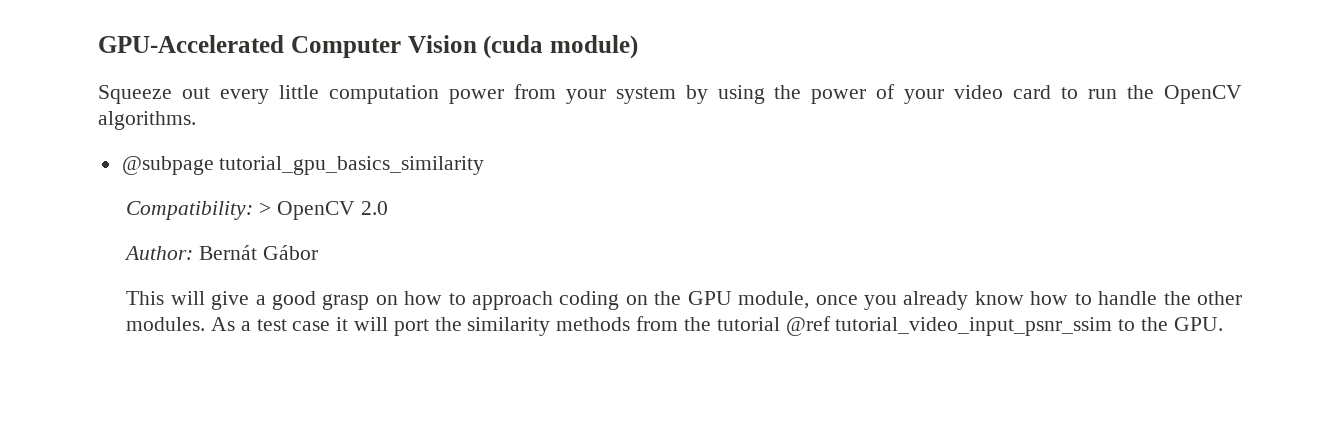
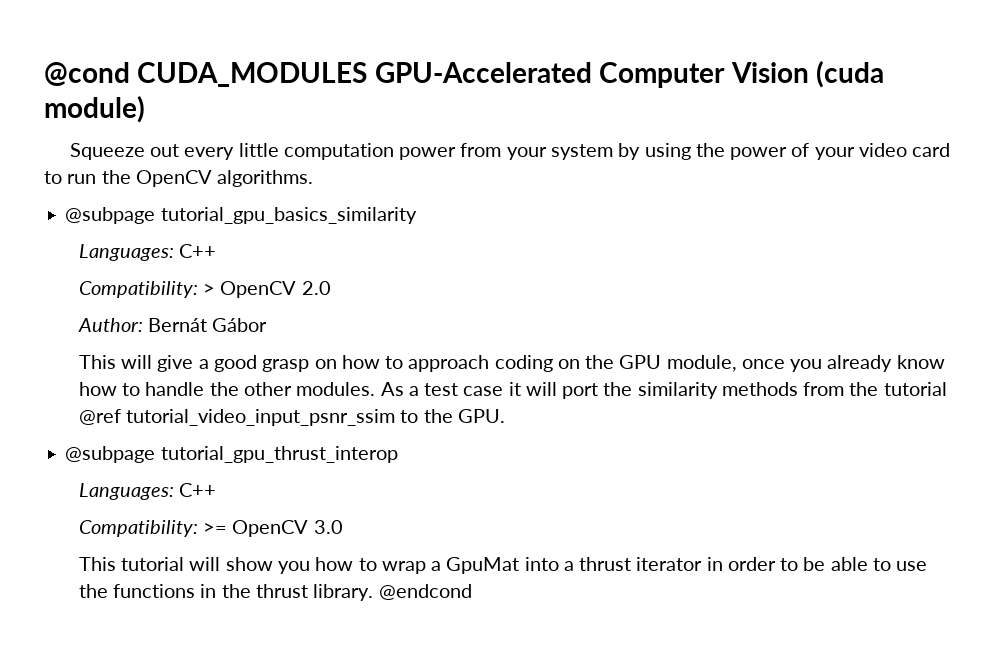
(98, 44) none -> [44,62,368,87] @cond CUDA_MODULES
(485, 165) none -> [78,244,217,261] // Languages: C++
(1223, 324) none -> [65,446,398,463] [78,483,217,500] [78,520,343,537] [78,557,928,574] [78,584,472,601] // @subpage tutorial_gpu_thrust_interop // Languages: C++ // Compatibility: >= OpenCV 3.0 // This tutorial will show you how to wrap a GpuMat into a thrust iterator in order to be able to use the functions in the thrust library. @endcond

